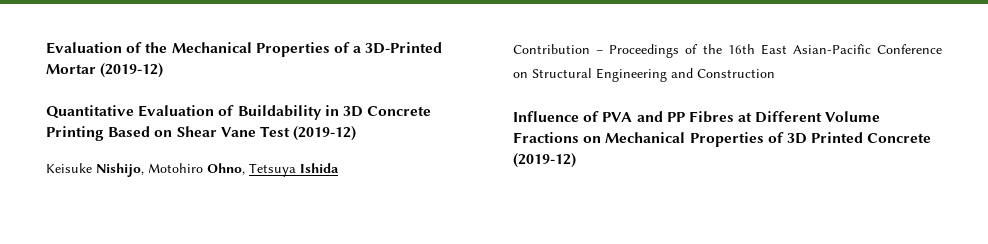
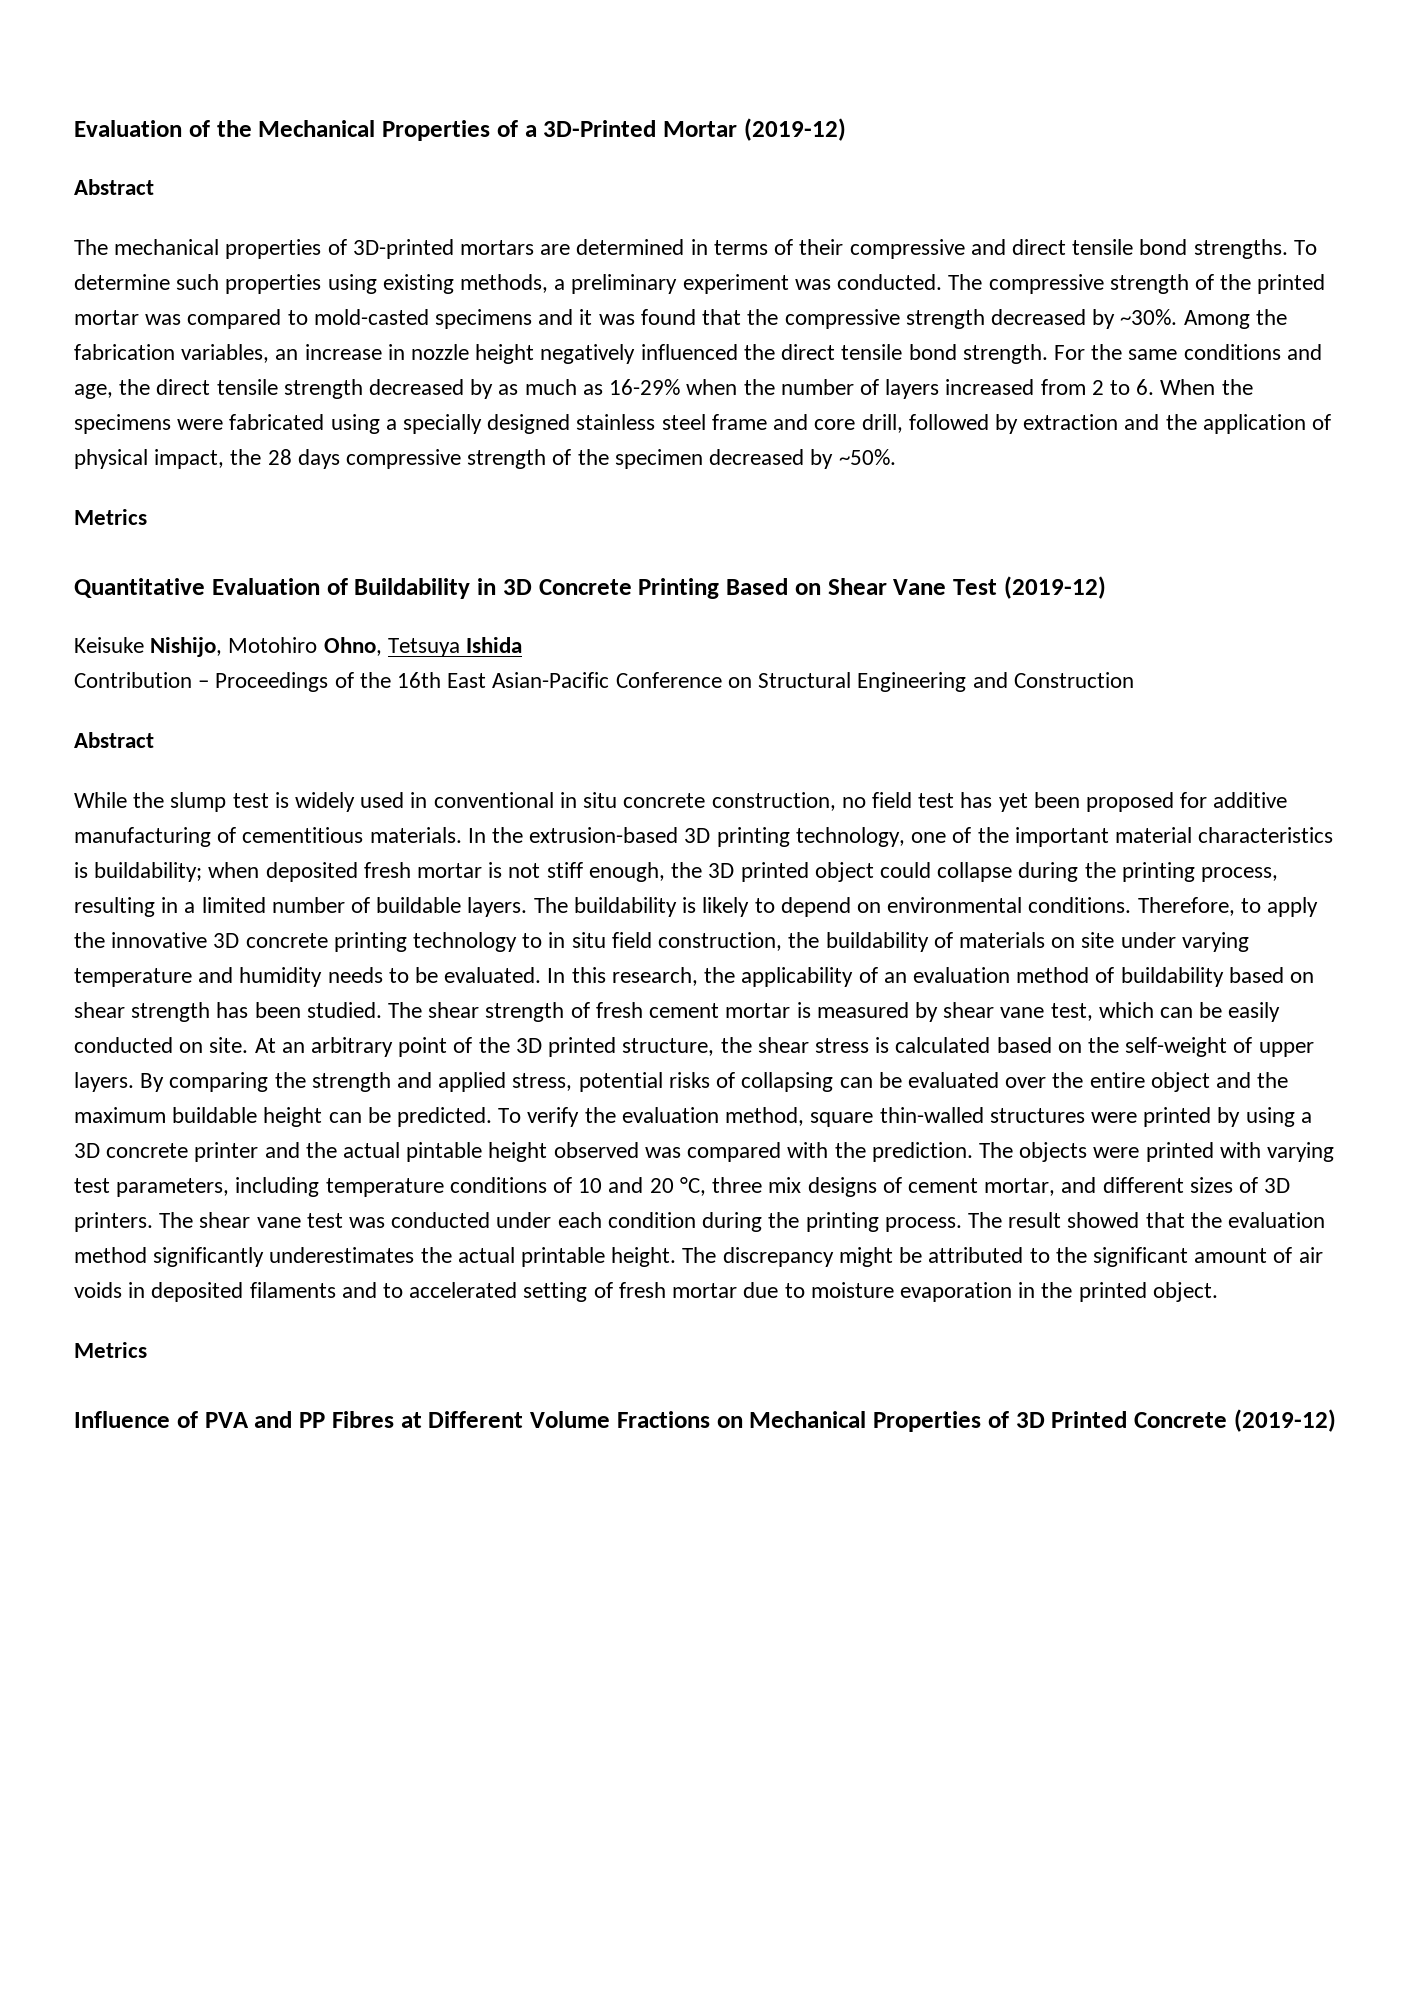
(164, 70) none -> [74,179,154,195] [74,239,1317,259] [74,274,1326,294] [74,309,1287,329] [74,344,1322,364] [74,379,1253,399] [74,414,1331,434] [74,449,896,469] [74,509,147,525] // Abstract // The mechanical properties of 3D-printed mortars are determined in terms of their compressive and direct tensile bond strengths. To determine such properties using existing methods, a preliminary experiment was conducted. The compressive strength of the printed mortar was compared to mold-casted specimens and it was found that the compressive strength decreased by ~30%. Among the fabrication variables, an increase in nozzle height negatively influenced the direct tensile bond strength. For the same conditions and age, the direct tensile strength decreased by as much as 16-29% when the number of layers increased from 2 to 6. When the specimens were fabricated using a specially designed stainless steel frame and core drill, followed by extraction and the application of physical impact, the 28 days compressive strength of the specimen decreased by ~50%. // Metrics
(775, 73) none -> [74,732,154,748] [74,792,1288,812] [74,827,1334,847] [74,862,1278,882] [74,897,1318,917] [74,932,1249,952] [74,967,1314,987] [74,1002,1281,1022] [74,1037,1314,1057] [74,1072,1289,1092] [74,1107,1312,1127] [74,1142,1334,1162] [74,1177,1291,1197] [74,1212,1325,1232] [74,1247,1323,1267] [74,1282,1218,1302] [74,1342,147,1358] // Abstract // While the slump test is widely used in conventional in situ concrete construction, no field test has yet been proposed for additive manufacturing of cementitious materials. In the extrusion-based 3D printing technology, one of the important material characteristics is buildability; when deposited fresh mortar is not stiff enough, the 3D printed object could collapse during the printing process, resulting in a limited number of buildable layers. The buildability is likely to depend on environmental conditions. Therefore, to apply the innovative 3D concrete printing technology to in situ field construction, the buildability of materials on site under varying temperature and humidity needs to be evaluated. In this research, the applicability of an evaluation method of buildability based on shear strength has been studied. The shear strength of fresh cement mortar is measured by shear vane test, which can be easily conducted on site. At an arbitrary point of the 3D printed structure, the shear stress is calculated based on the self-weight of upper layers. By comparing the strength and applied stress, potential risks of collapsing can be evaluated over the entire object and the maximum buildable height can be predicted. To verify the evaluation method, square thin-walled structures were printed by using a 3D concrete printer and the actual pintable height observed was compared with the prediction. The objects were printed with varying test parameters, including temperature conditions of 10 and 20 °C, three mix designs of cement mortar, and different sizes of 3D printers. The shear vane test was conducted under each condition during the printing process. The result showed that the evaluation method significantly underestimates the actual printable height. The discrepancy might be attributed to the significant amount of air voids in deposited filaments and to accelerated setting of fresh mortar due to moisture evaporation in the printed object. // Metrics

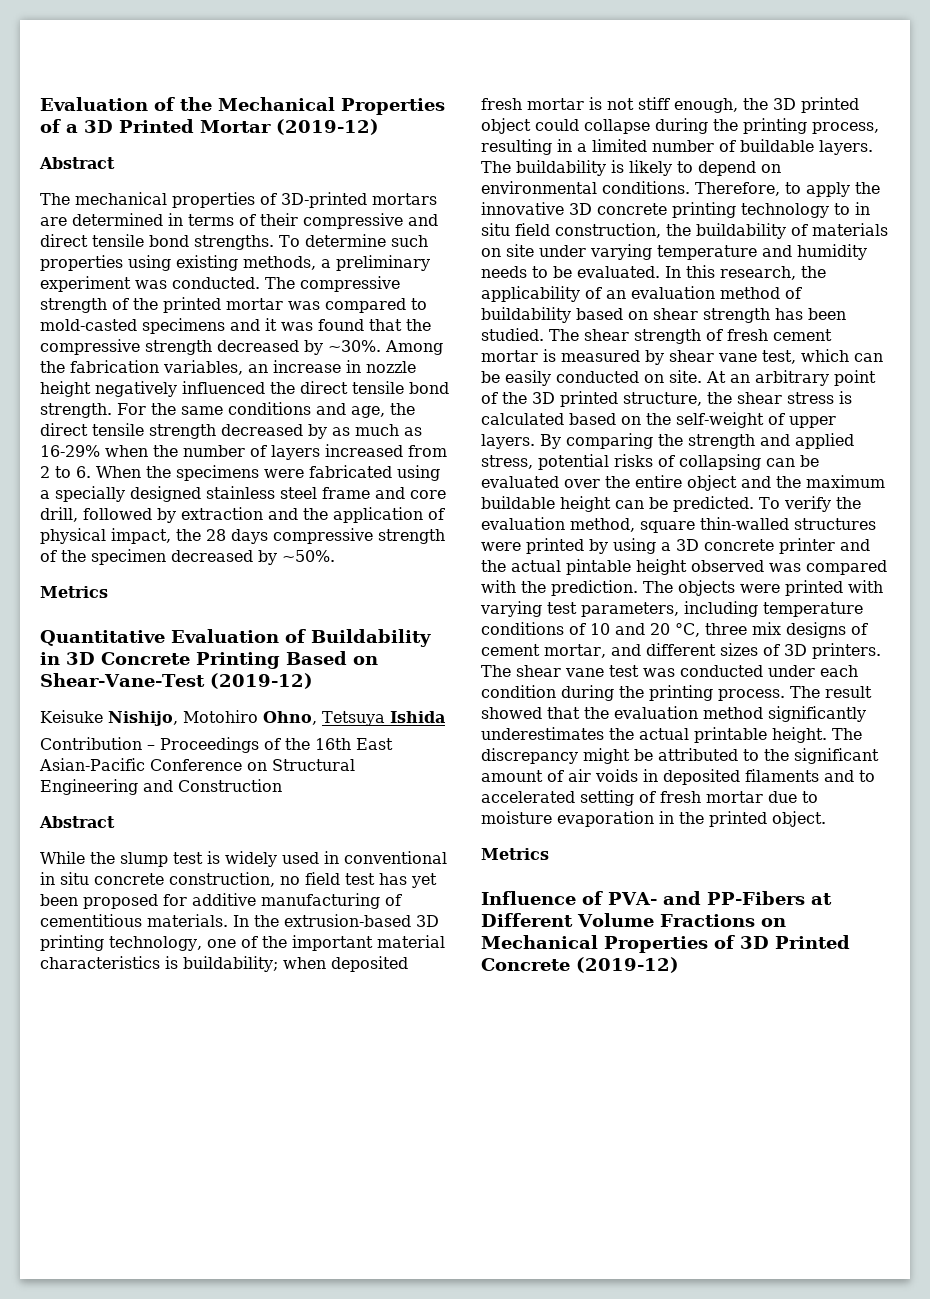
[543,120,657,137] 3D-Printed -> [84,119,194,133] 3D Printed
[827,578,997,595] Shear Vane Test -> [40,673,205,687] Shear-Vane-Test
[204,1411,394,1428] PVA and PP Fibres -> [608,891,805,905] PVA- and PP-Fibers

